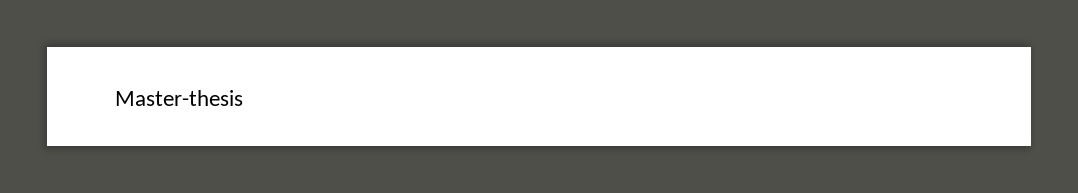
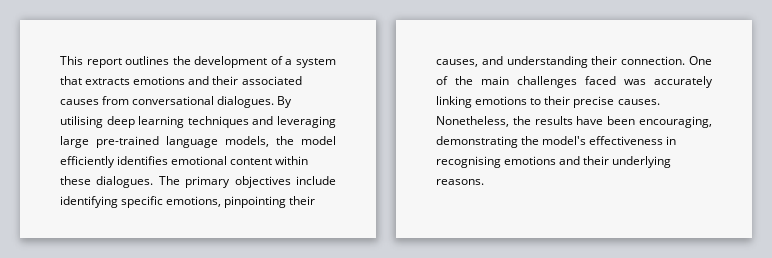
[115,90,243,106] Master-thesis -> [60,56,337,68] [60,76,302,85] [60,96,293,108] [60,116,336,128] [60,136,336,148] [60,156,309,168] [60,176,336,188] [60,196,316,208] [436,56,712,68] [436,76,713,88] [436,96,660,108] [436,116,712,128] [436,136,677,148] [436,156,672,168] [436,179,484,185] This report outlines the development of a system that extracts emotions and their associated causes from conversational dialogues. By utilising deep learning techniques and leveraging large pre-trained language models, the model efficiently identifies emotional content within these dialogues. The primary objectives include identifying specific emotions, pinpointing their causes, and understanding their connection. One of the main challenges faced was accurately linking emotions to their precise causes. Nonetheless, the results have been encouraging, demonstrating the model's effectiveness in recognising emotions and their underlying reasons.

